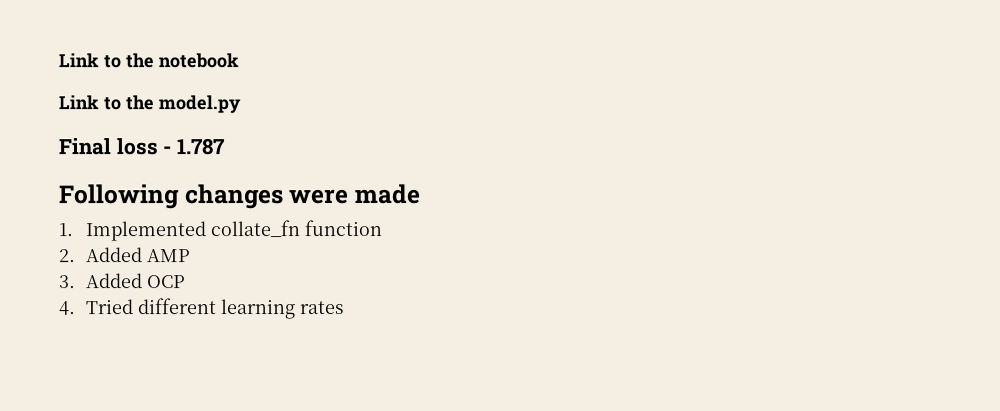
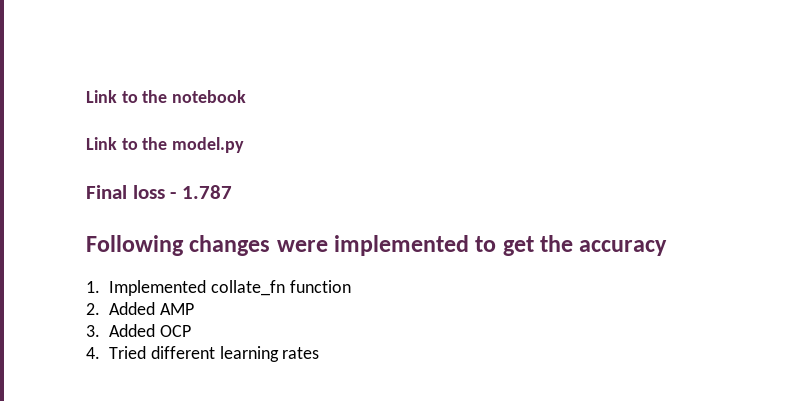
[353,184,420,205] made -> [334,235,668,256] implemented to get the accuracy

